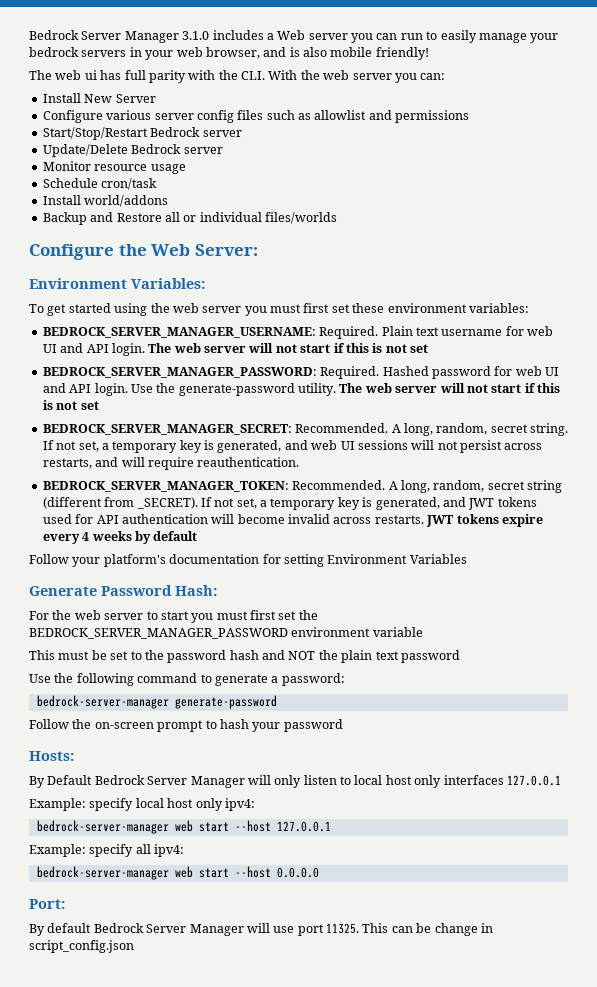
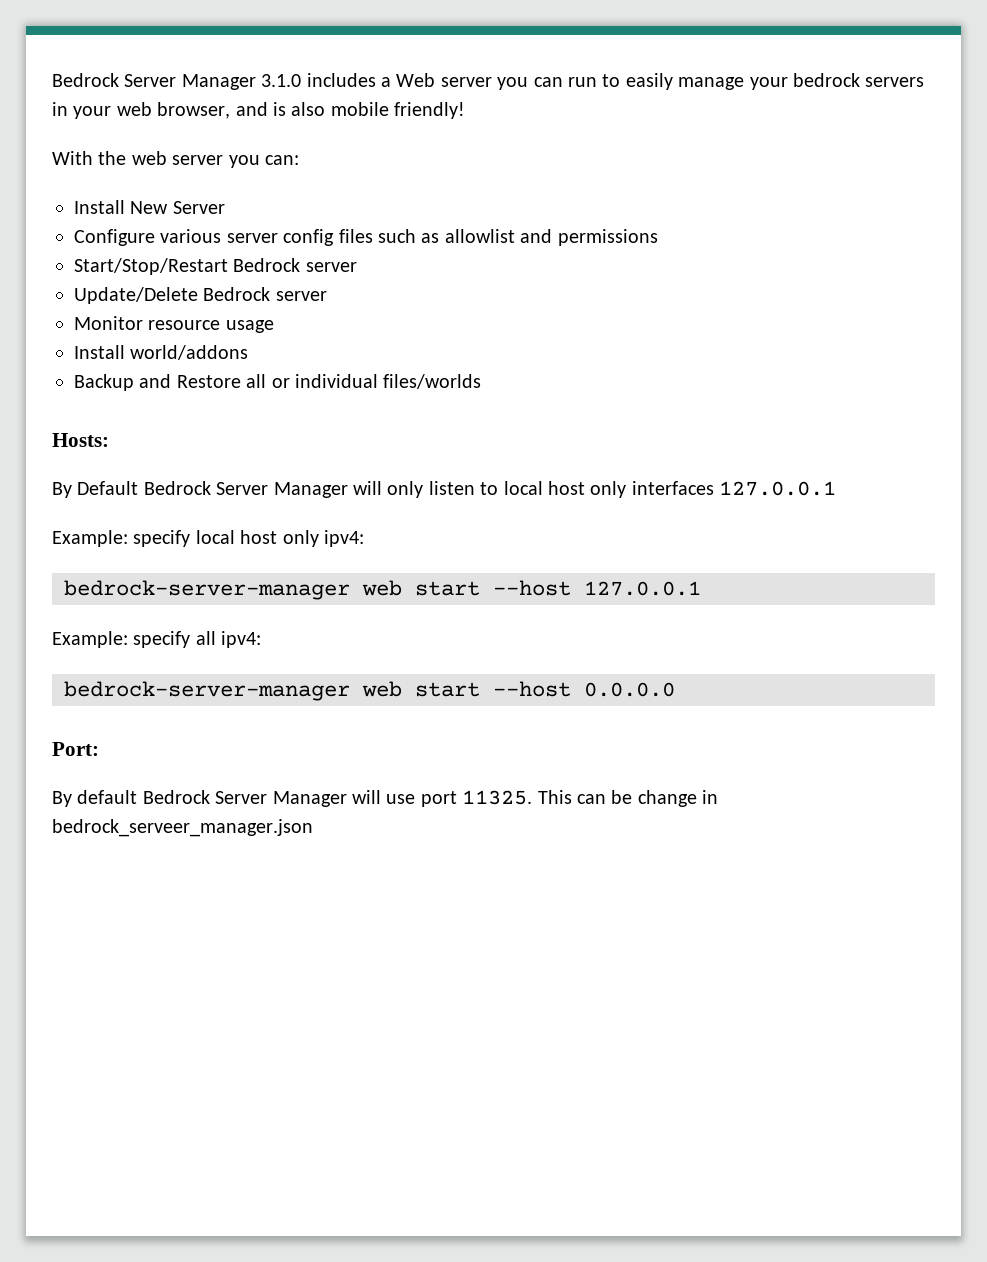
[29,70,265,83] The web ui has full parity with the CLI. -> (466, 110) none
[42,178,158,190] // Schedule cron/task -> (274, 326) none
[29,244,258,260] [29,278,205,289] [29,303,529,316] [42,326,553,339] [42,343,428,356] [42,366,559,379] [42,383,560,396] [42,400,99,410] [42,423,568,436] [42,440,543,453] [42,457,300,470] [42,480,562,493] [42,497,537,510] [42,514,543,527] [42,531,198,544] [29,554,467,567] [29,585,217,596] [29,610,318,623] [29,627,423,639] [29,650,460,663] [29,673,345,686] [36,695,277,709] [29,719,343,732] // Configure the Web Server: // Environment Variables: // To get started using the web server you must first set these environment variables: // BEDROCK_SERVER_MANAGER_USERNAME: Required. Plain text username for web UI and API login. The web server will not start if this is not set // BEDROCK_SERVER_MANAGER_PASSWORD: Required. Hashed password for web UI and API login. Use the generate-password utility. The web server will not start if this is not set // BEDROCK_SERVER_MANAGER_SECRET: Recommended. A long, random, secret string. If not set, a temporary key is generated, and web UI sessions will not persist across restarts, and will require reauthentication. // BEDROCK_SERVER_MANAGER_TOKEN: Recommended. A long, random, secret string (different from _SECRET). If not set, a temporary key is generated, and JWT tokens used for API authentication will become invalid across restarts. JWT tokens expire every 4 weeks by default // Follow your platform's documentation for setting Environment Variables // Generate Password Hash: // For the web server to start you must first set the BEDROCK_SERVER_MANAGER_PASSWORD environment variable // This must be set to the password hash and NOT the plain text password // Use the following command to generate a password: // bedrock-server-manager generate-password // Follow the on-screen prompt to hash your password -> (482, 381) none
[29,940,134,953] script_config.json -> [52,819,313,837] bedrock_serveer_manager.json

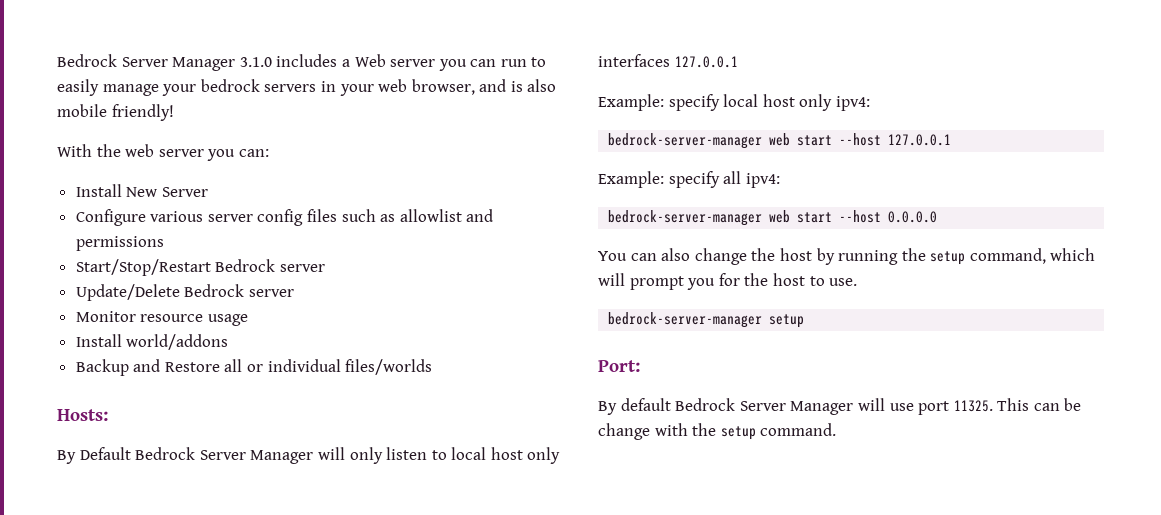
(675, 689) none -> [598,248,1096,265] [598,273,858,290] [608,312,805,328] // You can also change the host by running the setup command, which will prompt you for the host to use. // bedrock-server-manager setup
[702,790,719,804] [52,819,313,837] in bedrock_serveer_manager.json -> [654,423,837,440] with the setup command.

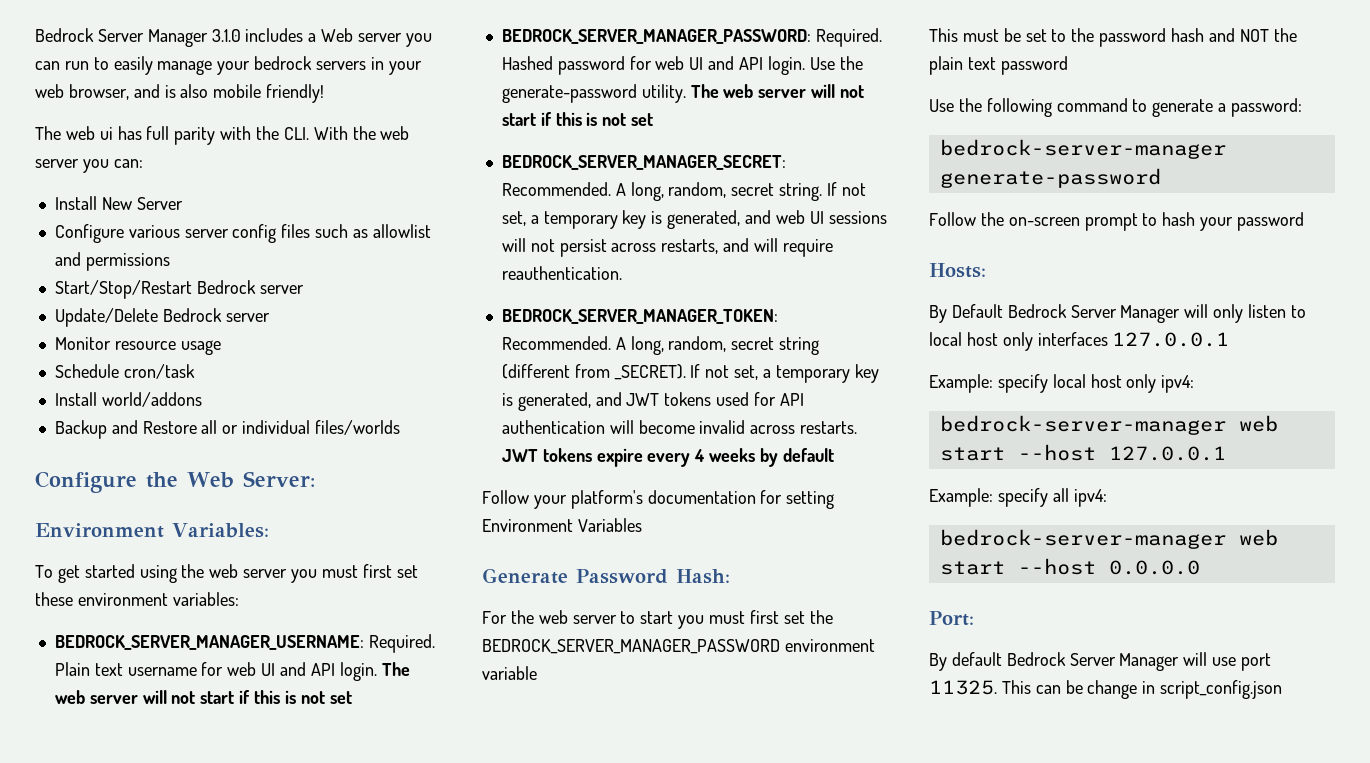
(174, 112) none -> [35,126,309,145] The web ui has full parity with the CLI.
(248, 320) none -> [54,364,195,379] // Schedule cron/task
(433, 367) none -> [35,471,315,493] [35,523,269,538] [35,564,418,583] [35,592,239,606] [54,634,435,653] [54,662,410,681] [54,690,352,704] [501,28,882,47] [501,56,863,75] [501,84,864,103] [501,112,654,126] [501,155,786,170] [501,182,866,201] [501,210,887,229] [501,238,833,257] [501,266,622,280] [501,309,778,324] [501,336,820,355] [501,364,879,383] [501,392,804,411] [501,420,858,434] [501,448,834,467] [482,490,835,509] [482,518,642,532] [482,568,730,584] [482,610,833,629] [482,639,875,654] [482,666,537,680] [929,28,1297,47] [929,56,1068,75] [929,98,1303,117] [939,139,1226,159] [939,168,1161,188] [929,212,1305,231] // Configure the Web Server: // Environment Variables: // To get started using the web server you must first set these environment variables: // BEDROCK_SERVER_MANAGER_USERNAME: Required. Plain text username for web UI and API login. The web server will not start if this is not set // BEDROCK_SERVER_MANAGER_PASSWORD: Required. Hashed password for web UI and API login. Use the generate-password utility. The web server will not start if this is not set // BEDROCK_SERVER_MANAGER_SECRET: Recommended. A long, random, secret string. If not set, a temporary key is generated, and web UI sessions will not persist across restarts, and will require reauthentication. // BEDROCK_SERVER_MANAGER_TOKEN: Recommended. A long, random, secret string (different from _SECRET). If not set, a temporary key is generated, and JWT tokens used for API authentication will become invalid across restarts. JWT tokens expire every 4 weeks by default // Follow your platform's documentation for setting Environment Variables // Generate Password Hash: // For the web server to start you must first set the BEDROCK_SERVER_MANAGER_PASSWORD environment variable // This must be set to the password hash and NOT the plain text password // Use the following command to generate a password: // bedrock-server-manager generate-password // Follow the on-screen prompt to hash your password
[598,248,1096,265] [598,273,858,290] [608,312,805,328] // You can also change the host by running the setup command, which will prompt you for the host to use. // bedrock-server-manager setup -> (1200, 567) none
[654,423,837,440] with the setup command. -> [1142,680,1283,699] in script_config.json

